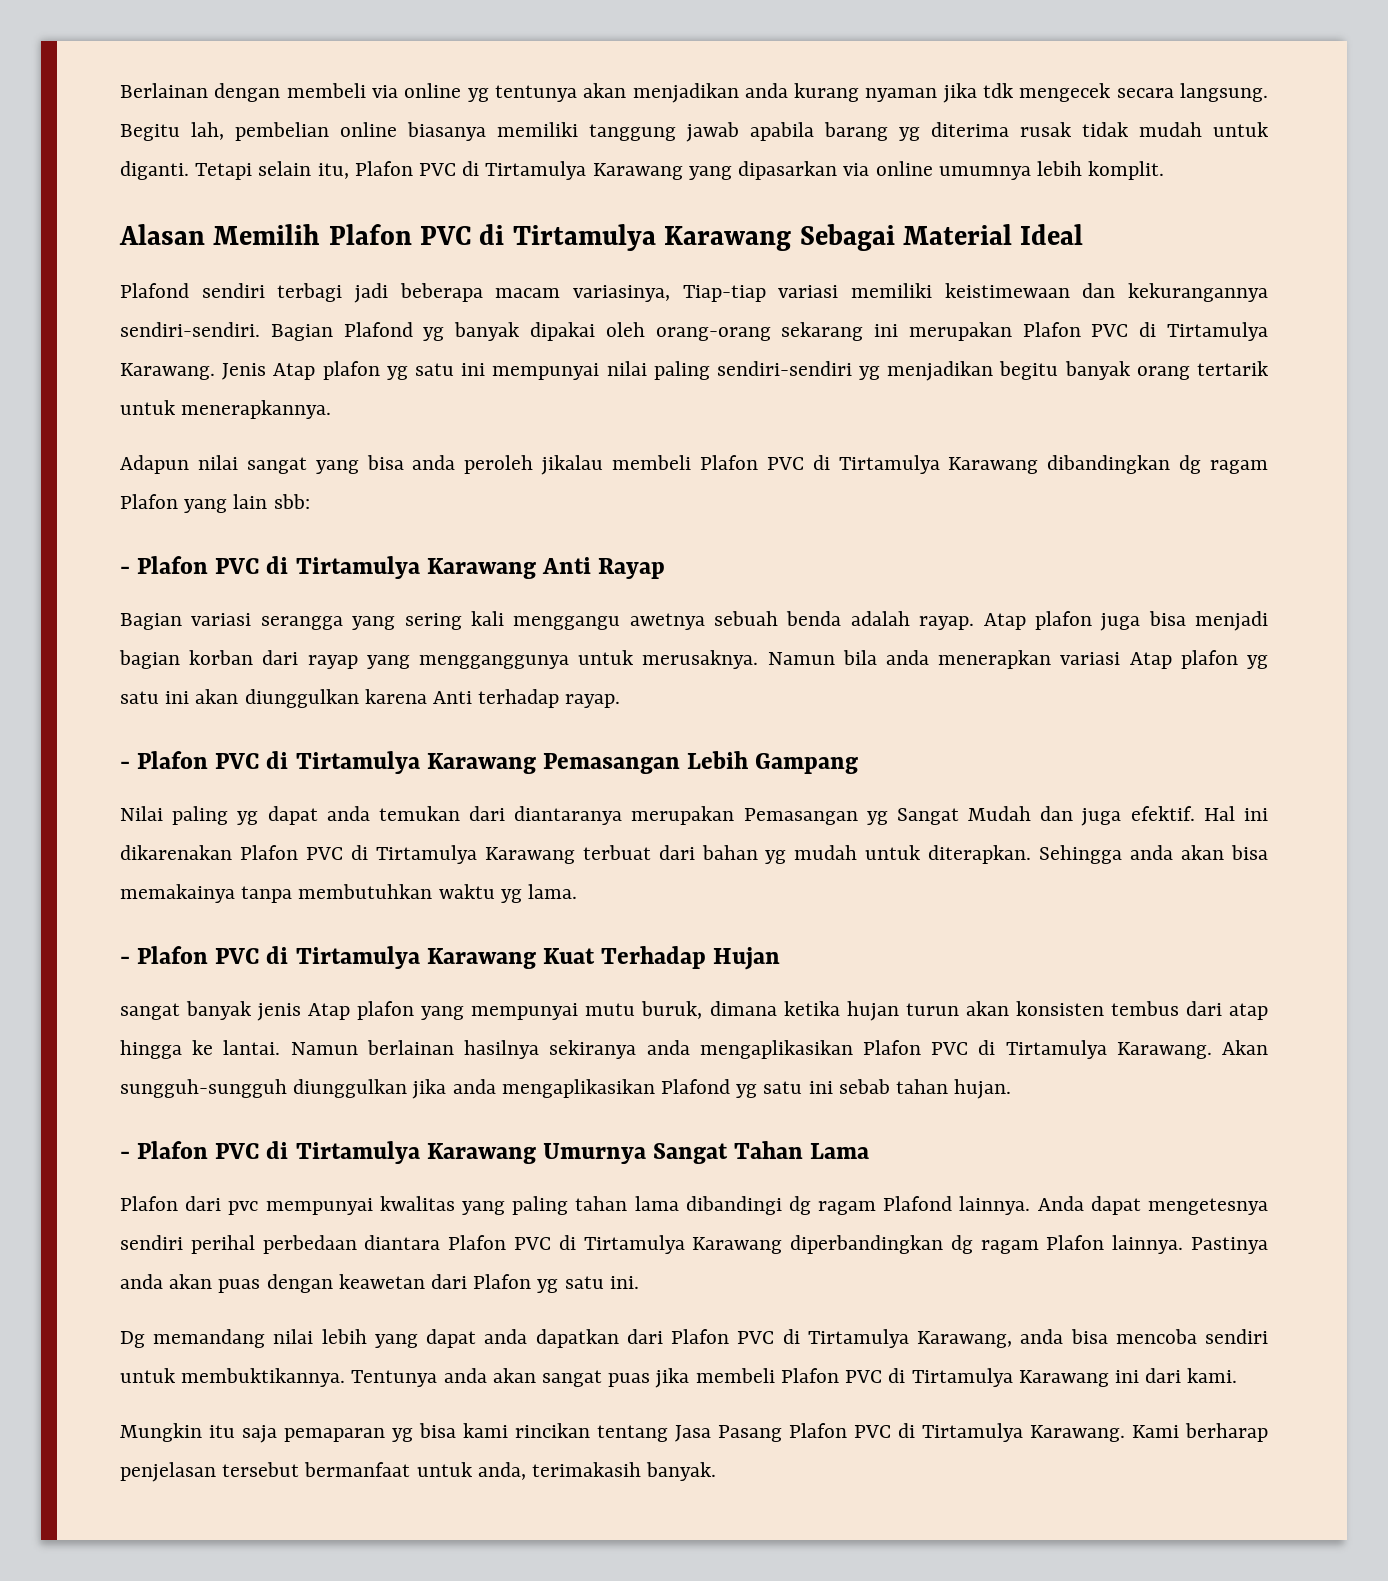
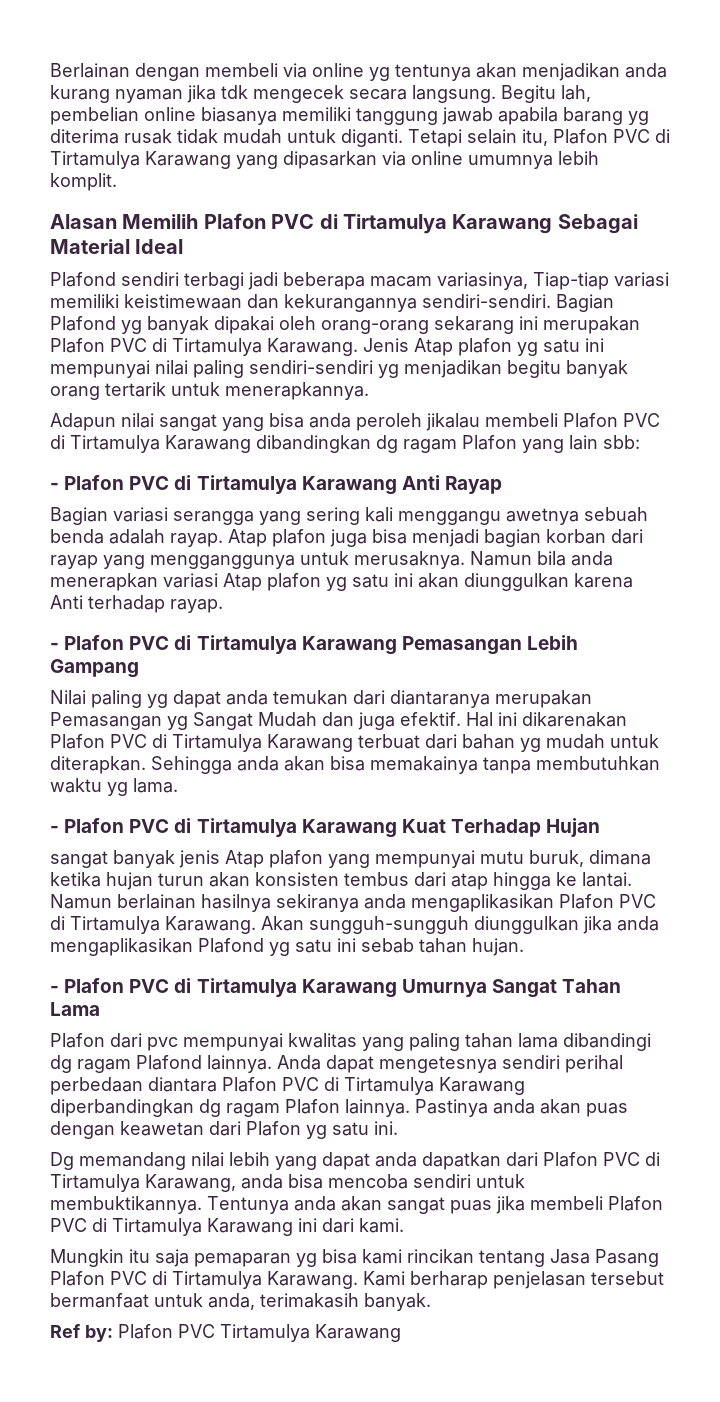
(717, 1471) none -> [50,1324,401,1342] // Ref by: Plafon PVC Tirtamulya Karawang

